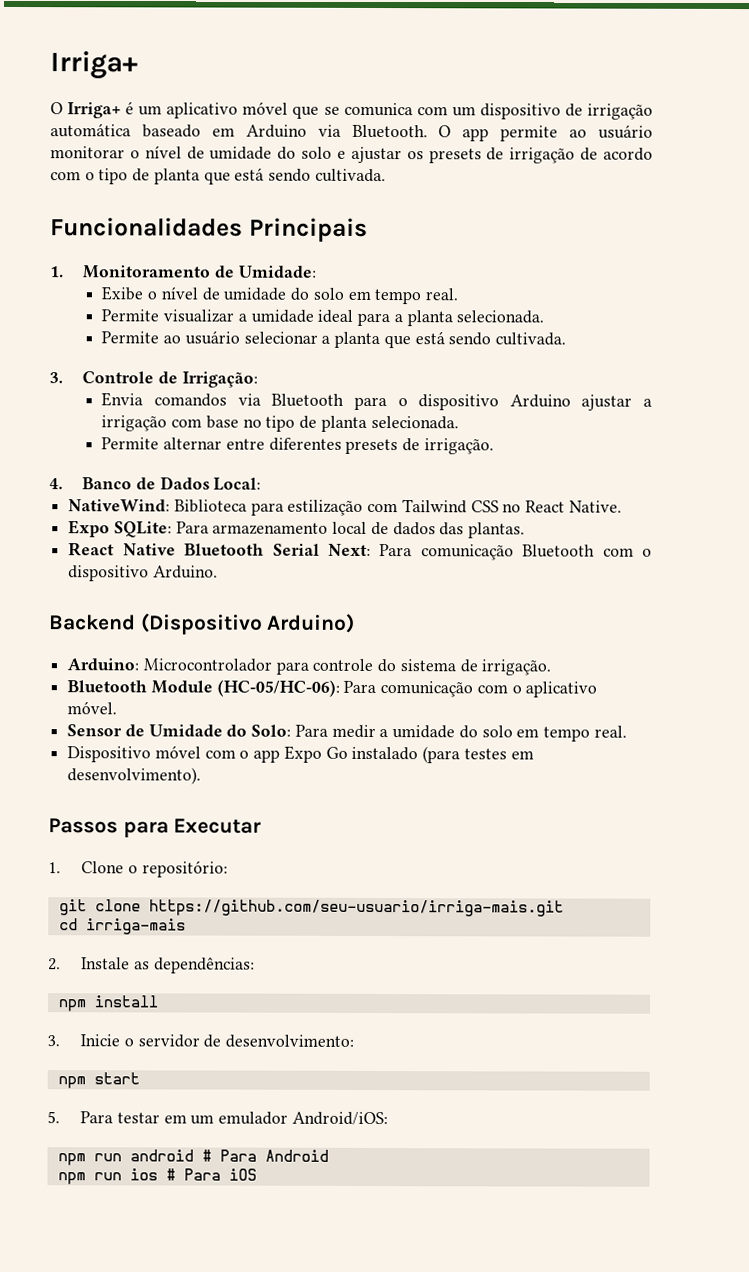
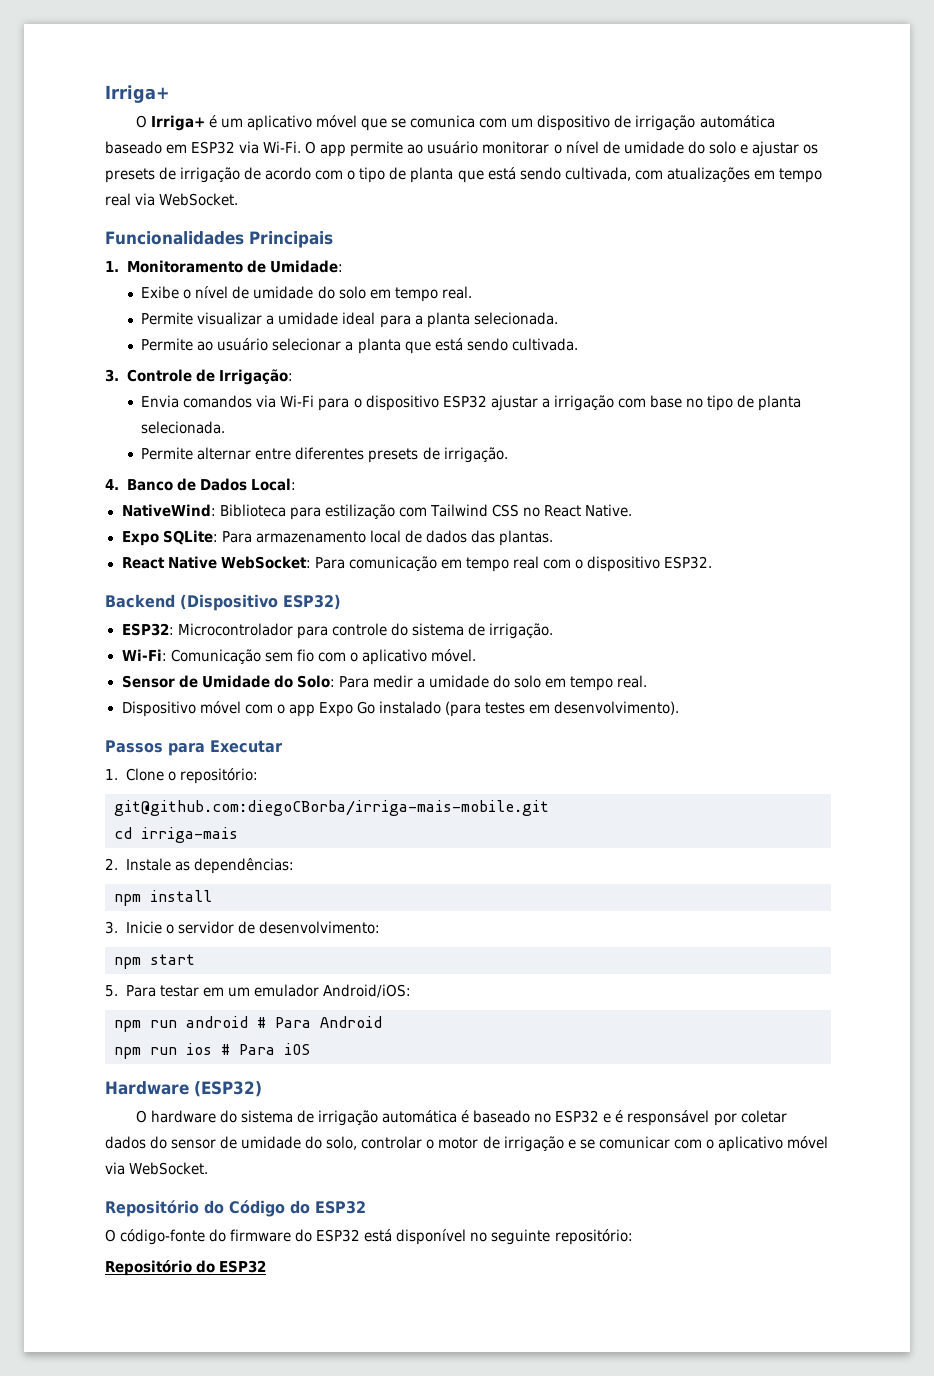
[245,124,428,139] Arduino via Bluetooth. -> [191,141,302,154] ESP32 via Wi-Fi.
[314,168,386,183] cultivada. -> [564,167,822,183] [105,193,239,206] cultivada, com atualizações em tempo real via WebSocket.
[271,393,345,407] Bluetooth -> [280,395,315,407] Wi-Fi
[509,394,571,408] Arduino -> [442,395,487,408] ESP32
[184,543,596,561] Bluetooth Serial Next: Para comunicação Bluetooth -> [220,556,539,572] WebSocket: Para comunicação em tempo real
[152,565,218,579] Arduino. -> [664,556,713,569] ESP32.
[267,613,356,633] [67,658,140,671] Arduino) // Arduino: -> [283,594,341,610] [121,623,174,636] ESP32) // ESP32:
[67,679,474,698] Bluetooth Module (HC-05/HC-06): Para comunicação -> [121,649,314,664] Wi-Fi: Comunicação sem fio
[58,899,564,917] git clone https://github.com/seu-usuario/irriga-mais.git -> [114,800,549,816] git@github.com:diegoCBorba/irriga-mais-mobile.git
(257, 1174) none -> [105,1081,262,1097] [135,1110,787,1126] [105,1136,828,1152] [105,1162,209,1175] [105,1200,366,1217] [105,1229,633,1245] [105,1260,267,1276] // Hardware (ESP32) // O hardware do sistema de irrigação automática é baseado no ESP32 e é responsável por coletar dados do sensor de umidade do solo, controlar o motor de irrigação e se comunicar com o aplicativo móvel via WebSocket. // Repositório do Código do ESP32 // O código-fonte do firmware do ESP32 está disponível no seguinte repositório: // Repositório do ESP32

